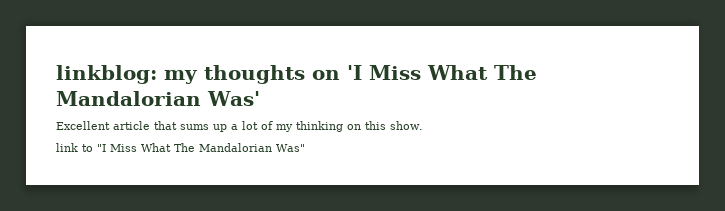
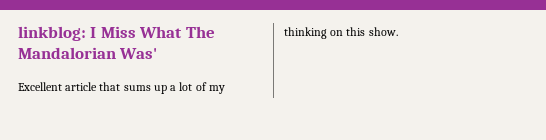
[164,65,362,84] my thoughts on 'I -> [90,27,97,38] I
[56,143,305,152] // link to "I Miss What The Mandalorian Was" -> (398, 31) none

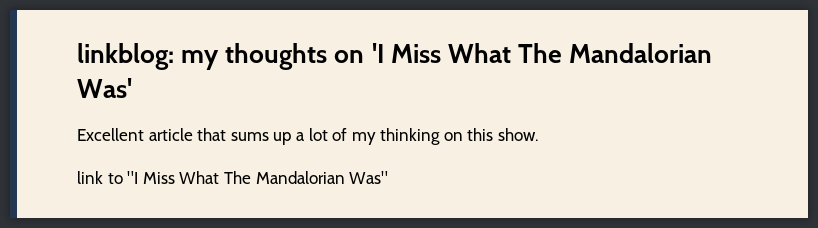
[90,27,97,38] I -> [181,43,384,70] my thoughts on 'I
(398, 31) none -> [77,171,389,184] // link to "I Miss What The Mandalorian Was"

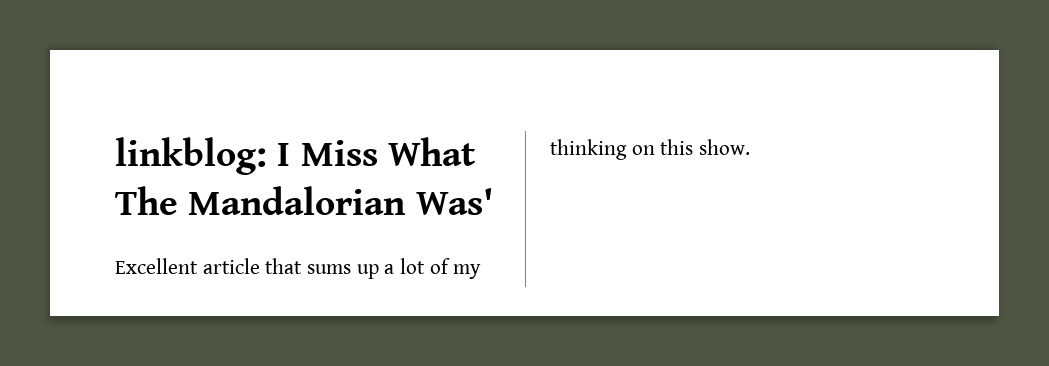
[181,43,384,70] my thoughts on 'I -> [277,143,291,166] I
[77,171,389,184] // link to "I Miss What The Mandalorian Was" -> (751, 147) none

